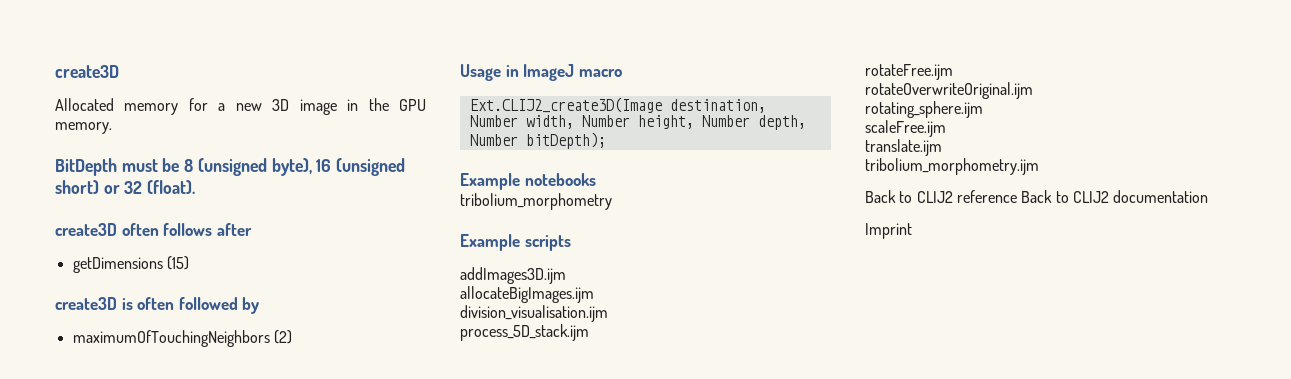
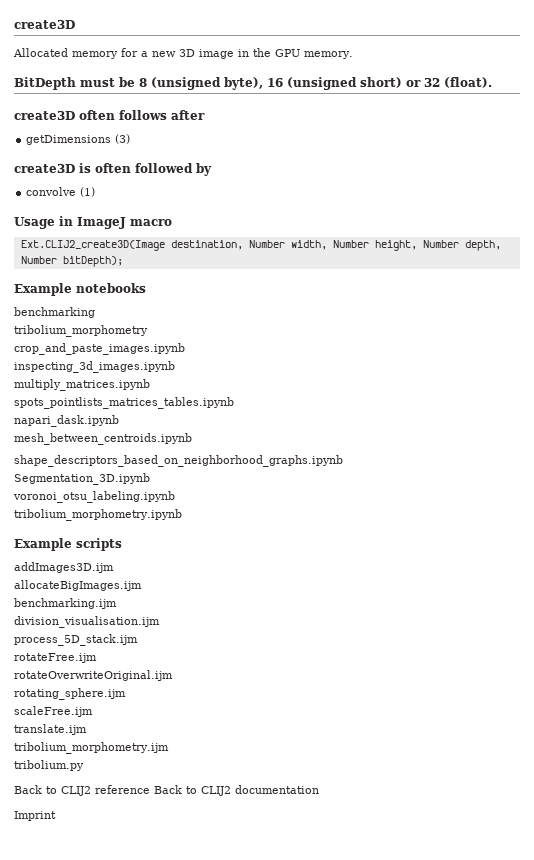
[166,256,189,270] (15) -> [115,134,131,144] (3)
[72,330,292,347] maximumOfTouchingNeighbors (2) -> [26,187,96,197] convolve (1)
(596, 179) none -> [14,307,95,318] // benchmarking
(612, 201) none -> [14,343,185,355] [14,361,175,373] [14,379,150,391] [14,397,234,409] [14,415,119,427] [14,433,192,445] [14,455,343,467] [14,473,150,485] [13,491,175,503] [14,509,182,521] // crop_and_paste_images.ipynb // inspecting_3d_images.ipynb // multiply_matrices.ipynb // spots_pointlists_matrices_tables.ipynb // napari_dask.ipynb // mesh_between_centroids.ipynb // shape_descriptors_based_on_neighborhood_graphs.ipynb // Segmentation_3D.ipynb // voronoi_otsu_labeling.ipynb // tribolium_morphometry.ipynb
(594, 294) none -> [14,598,117,609] // benchmarking.ijm
(1039, 166) none -> [14,760,84,771] // tribolium.py

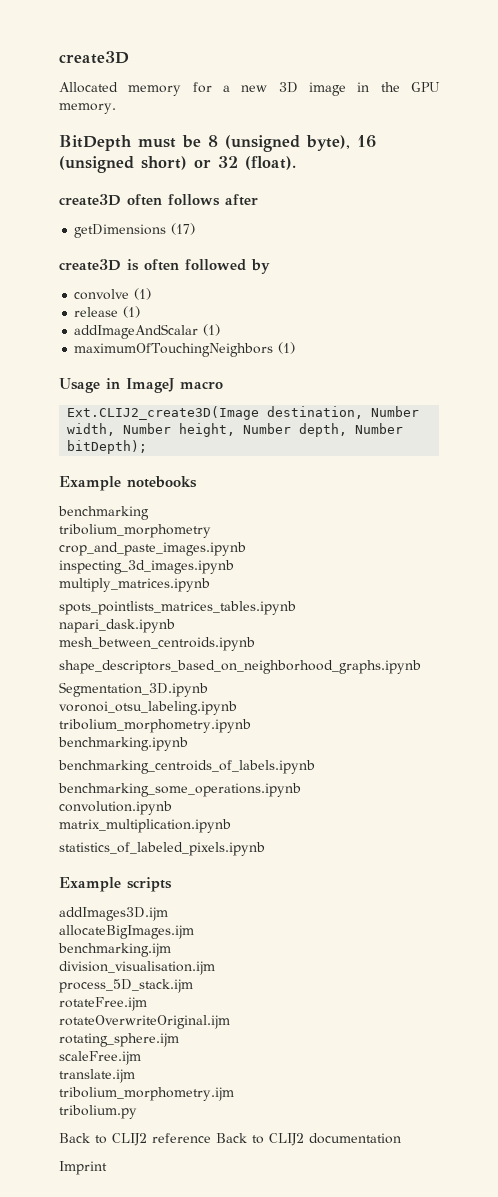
[115,134,131,144] (3) -> [171,223,196,235] (17)
(96, 192) none -> [74,306,141,318] [74,324,221,339] [74,342,296,357] // release (1) // addImageAndScalar (1) // maximumOfTouchingNeighbors (1)
(182, 515) none -> [58,737,188,751] [58,760,315,774] [58,783,301,797] [59,801,172,815] [59,819,231,833] [59,842,265,856] // benchmarking.ipynb // benchmarking_centroids_of_labels.ipynb // benchmarking_some_operations.ipynb // convolution.ipynb // matrix_multiplication.ipynb // statistics_of_labeled_pixels.ipynb

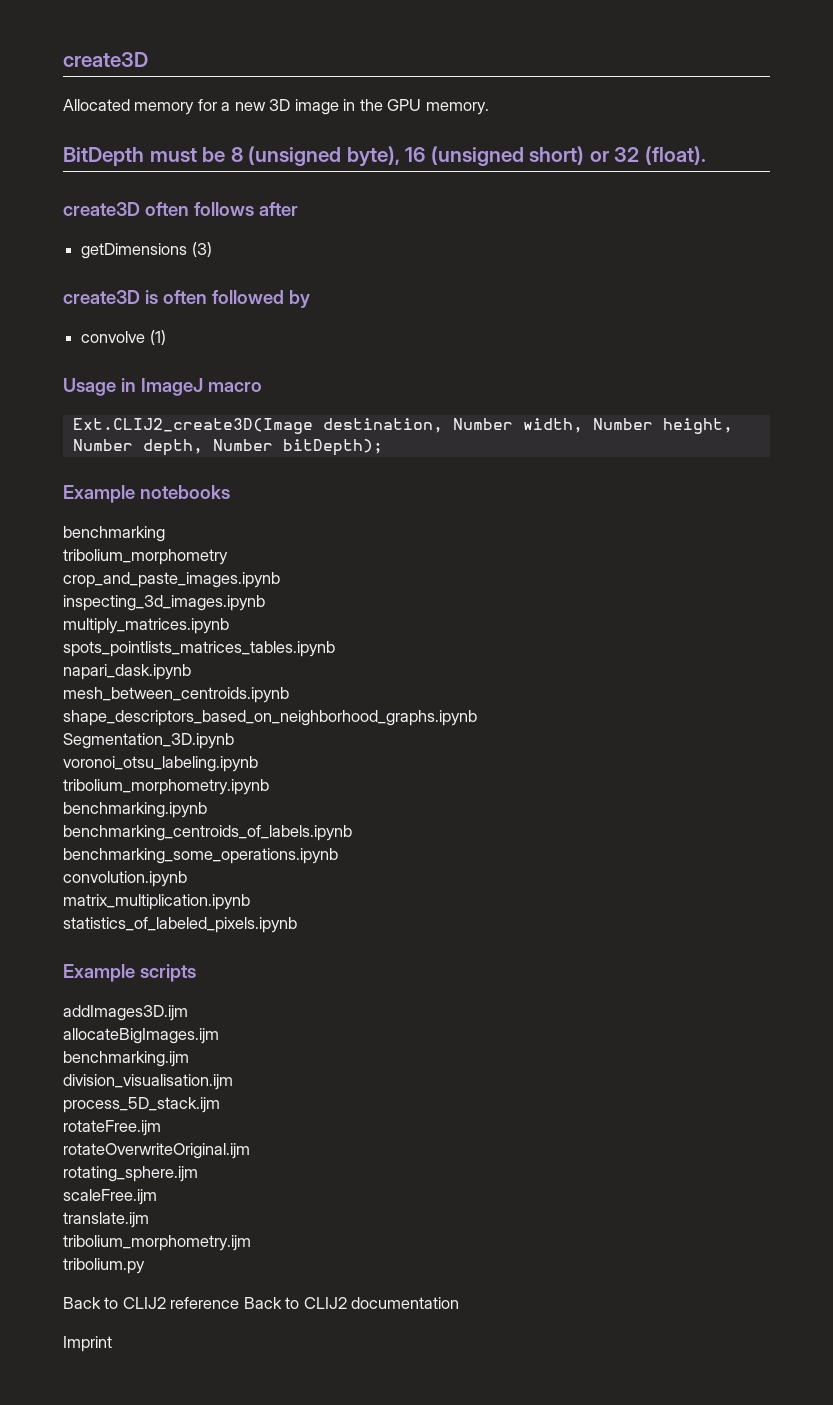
[171,223,196,235] (17) -> [191,242,212,257] (3)
[74,306,141,318] [74,324,221,339] [74,342,296,357] // release (1) // addImageAndScalar (1) // maximumOfTouchingNeighbors (1) -> (166, 337) none

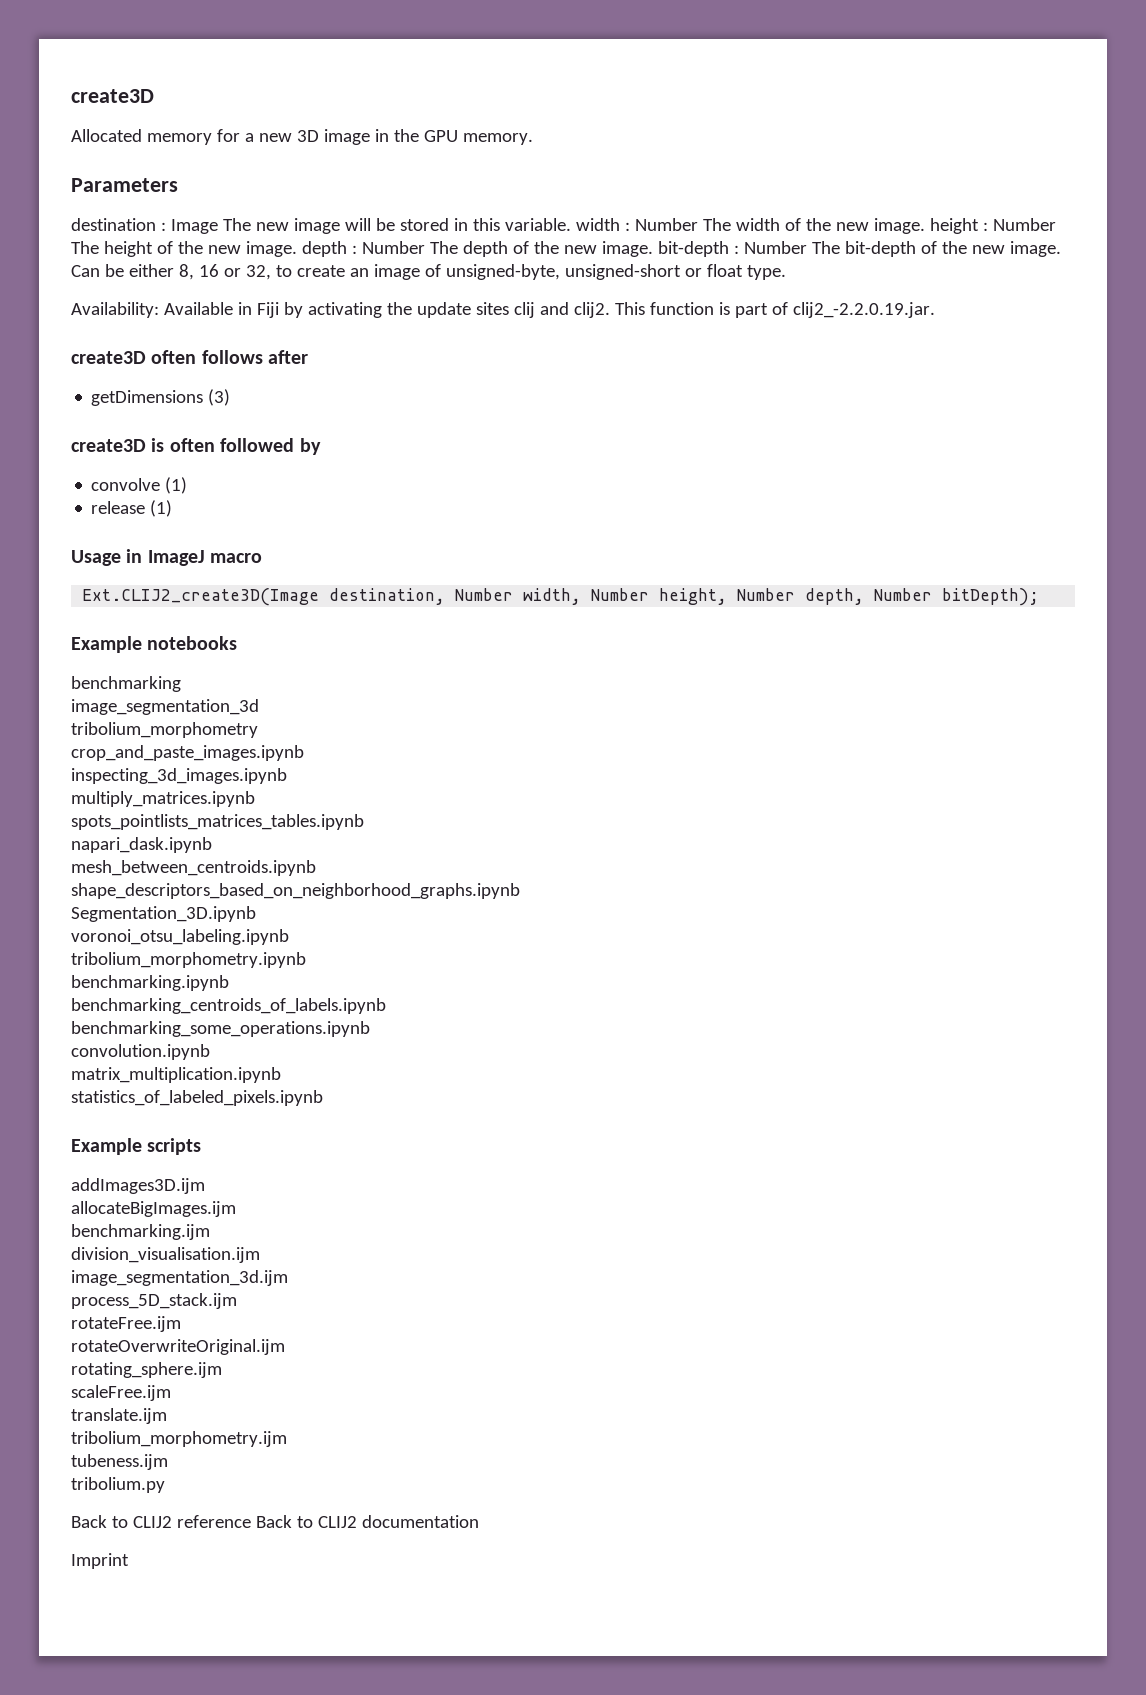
[63,146,706,167] BitDepth must be 8 (unsigned byte), 16 (unsigned short) or 32 (float). -> [71,178,178,192] [71,218,1056,234] [71,241,1061,257] [71,264,786,280] [71,302,935,318] Parameters // destination : Image The new image will be stored in this variable. width : Number The width of the new image. height : Number The height of the new image. depth : Number The depth of the new image. bit-depth : Number The bit-depth of the new image. Can be either 8, 16 or 32, to create an image of unsigned-byte, unsigned-short or float type. // Availability: Available in Fiji by activating the update sites clij and clij2. This function is part of clij2_-2.2.0.19.jar.
(166, 337) none -> [91,500,173,517] // release (1)
(165, 534) none -> [71,699,259,715] // image_segmentation_3d
(233, 1082) none -> [71,1270,288,1286] // image_segmentation_3d.ijm
(251, 1243) none -> [71,1454,168,1470] // tubeness.ijm

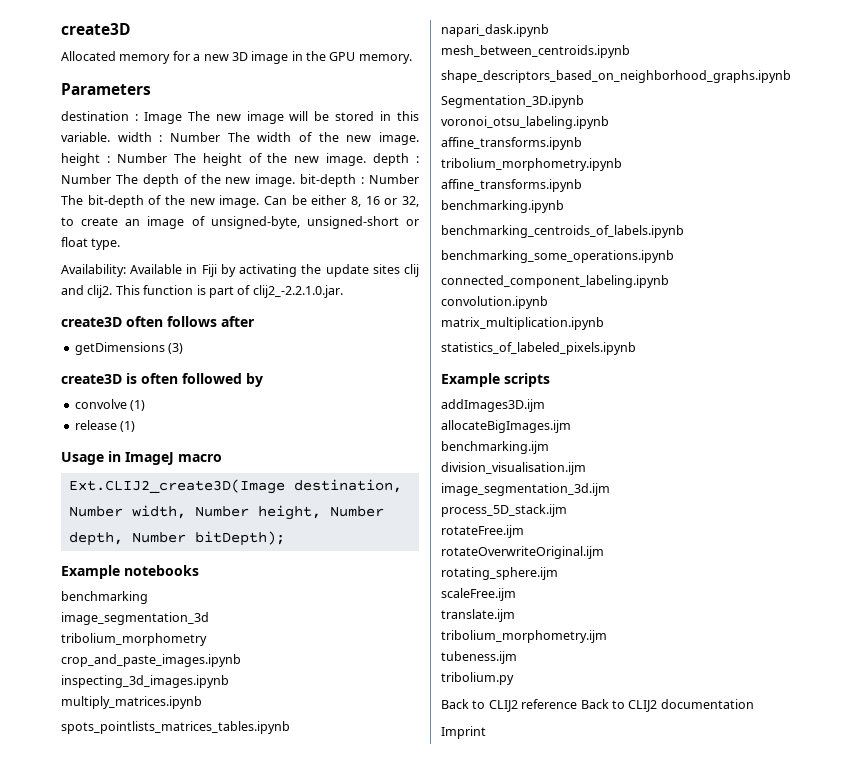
[792,302,935,318] clij2_-2.2.0.19.jar. -> [252,285,343,298] clij2_-2.2.1.0.jar.
(289, 937) none -> [441,137,582,150] // affine_transforms.ipynb
(306, 960) none -> [441,179,582,192] // affine_transforms.ipynb
(370, 1029) none -> [441,275,669,288] // connected_component_labeling.ipynb

